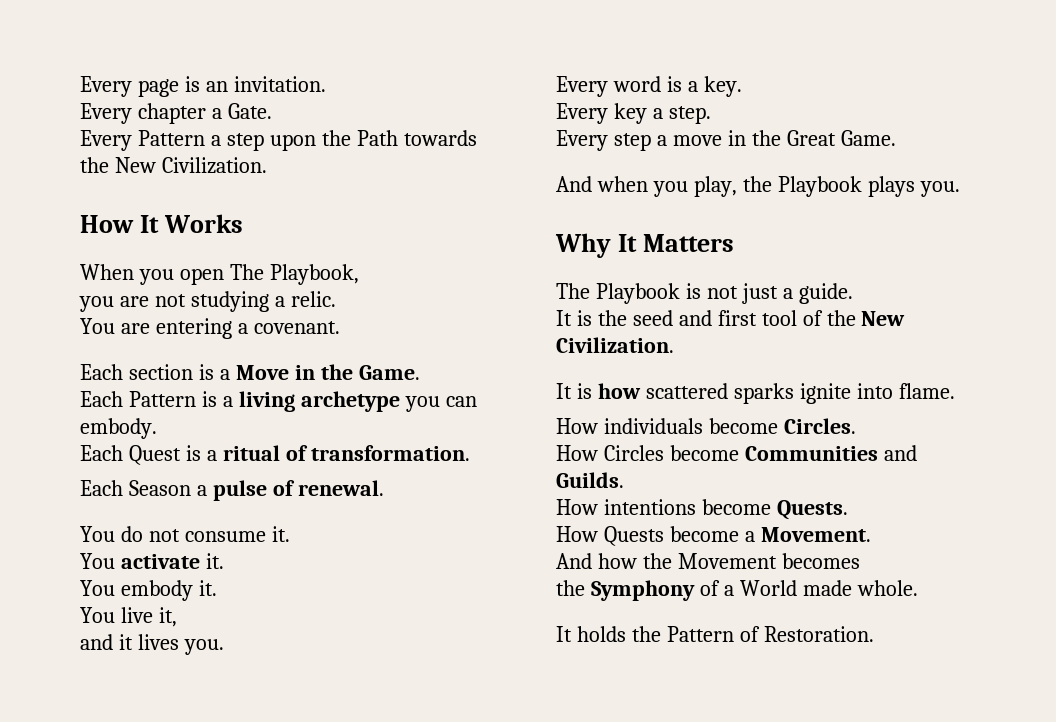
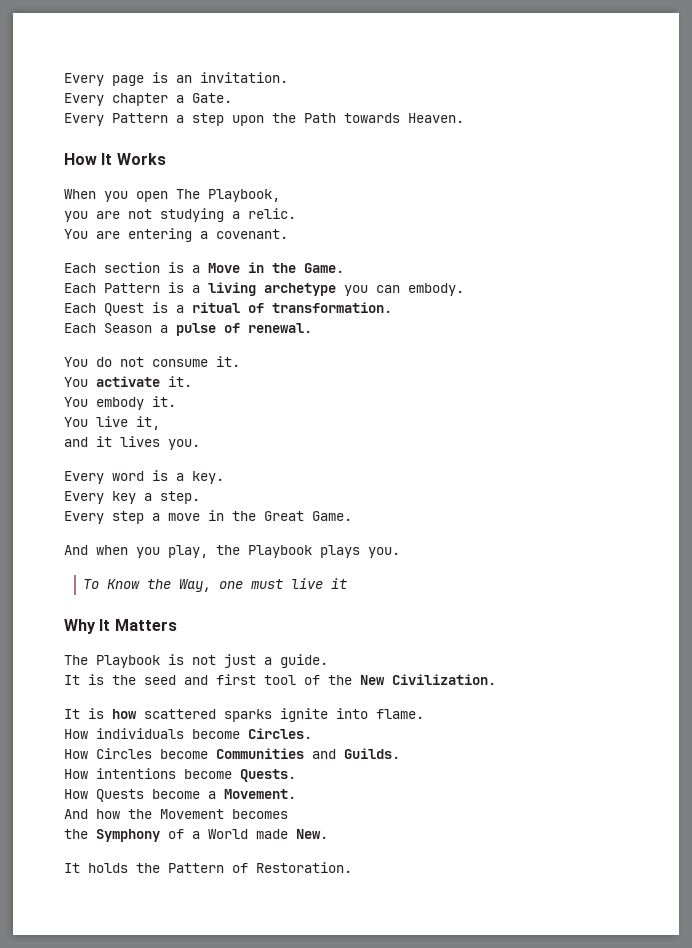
[80,157,267,174] the New Civilization. -> [408,113,464,123] Heaven.
(960, 189) none -> [83,578,348,592] // To Know the Way, one must live it
[856,580,918,596] whole. -> [296,829,328,839] New.

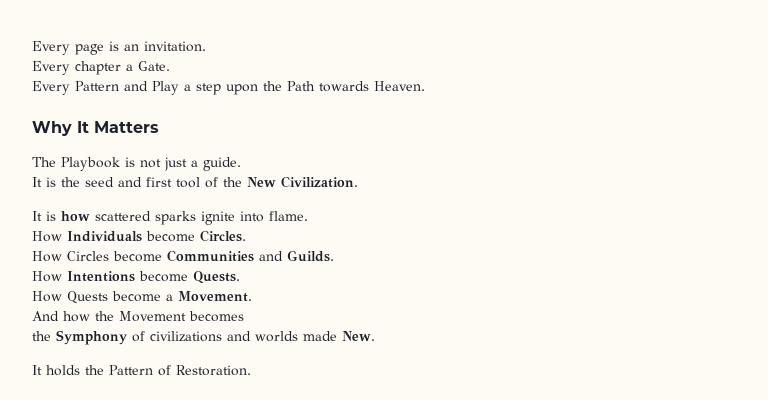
(168, 118) none -> [124,81,179,95] and Play
[64,153,166,165] [64,189,280,202] [64,208,296,222] [64,228,288,242] [64,262,344,273] [64,282,464,296] [64,302,392,316] [64,323,312,336] [64,356,240,367] [64,376,192,387] [64,396,176,410] [64,416,160,430] [64,436,200,450] [64,470,224,484] [64,491,200,504] [64,510,352,524] [64,545,400,558] [83,578,348,592] // How It Works // When you open The Playbook, // you are not studying a relic. // You are entering a covenant. // Each section is a Move in the Game. // Each Pattern is a living archetype you can embody. // Each Quest is a ritual of transformation. // Each Season a pulse of renewal. // You do not consume it. // You activate it. // You embody it. // You live it, // and it lives you. // Every word is a key. // Every key a step. // Every step a move in the Great Game. // And when you play, the Playbook plays you. // To Know the Way, one must live it -> (425, 86) none
[96,728,184,739] individuals -> [67,231,142,242] Individuals
[96,768,176,779] intentions -> [67,271,135,282] Intentions
[192,829,248,839] a World -> [150,331,298,342] civilizations and worlds

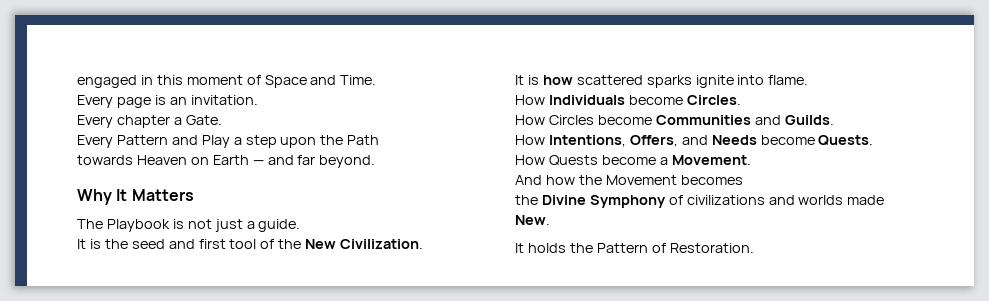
(32, 48) none -> [77,75,377,88] engaged in this moment of Space and Time. //
[319,81,425,92] towards Heaven. -> [77,155,376,168] // towards Heaven on Earth — and far beyond.
[67,271,135,282] Intentions -> [548,135,757,147] Intentions, Offers, and Needs
(51, 336) none -> [541,195,586,205] Divine

